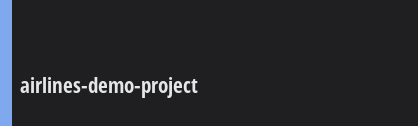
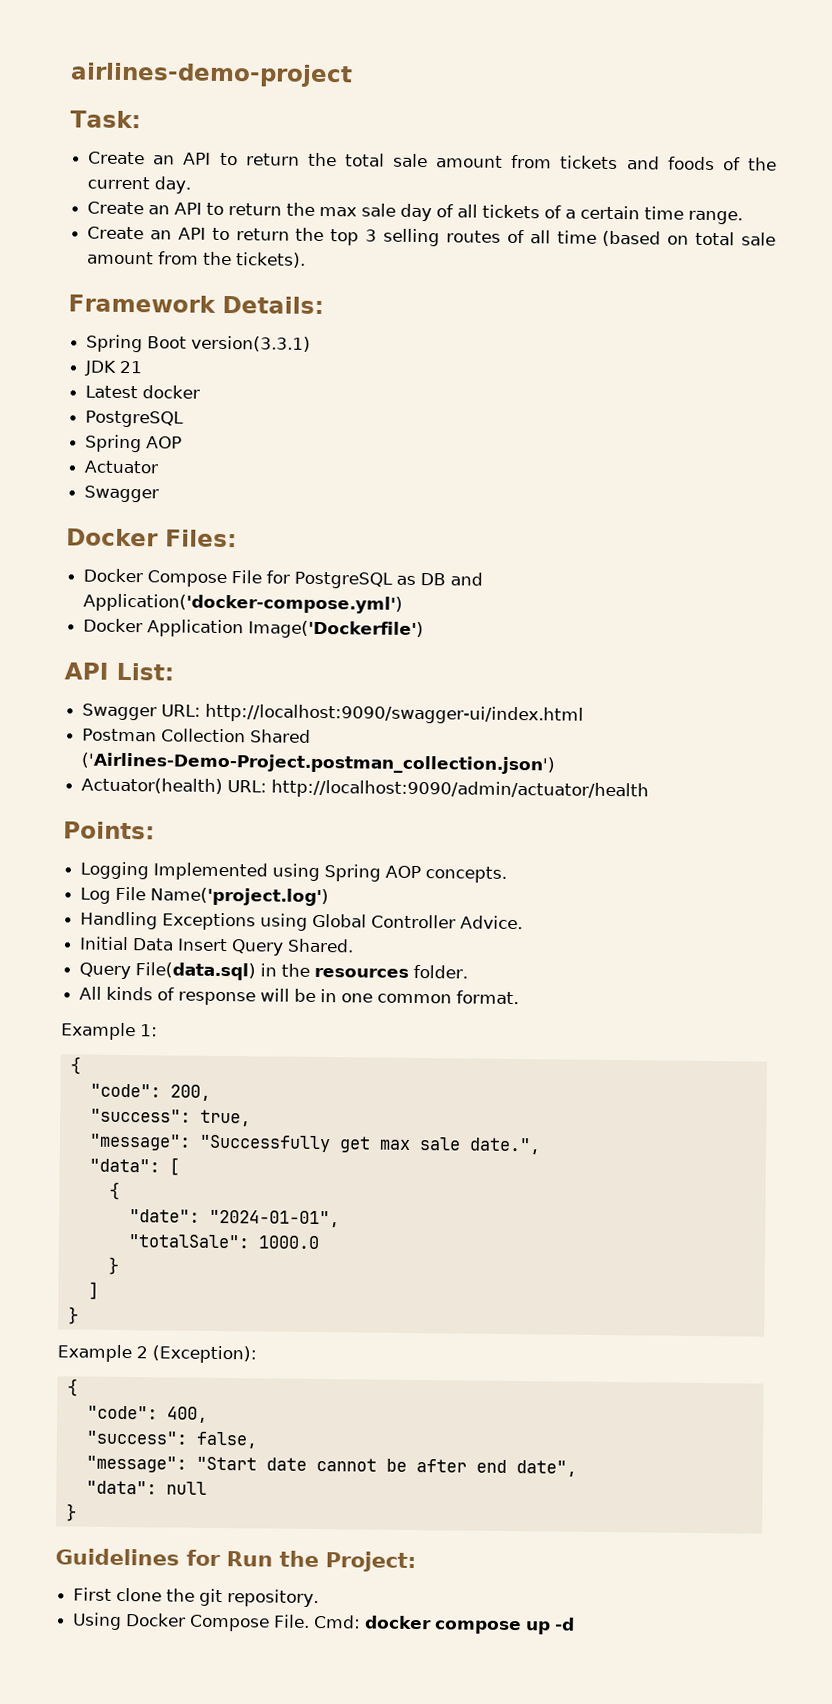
(198, 87) none -> [70,110,141,129] [88,151,778,171] [87,176,192,194] [87,201,744,225] [87,226,777,247] [87,251,307,268] [68,294,324,315] [86,334,312,353] [84,360,144,376] [85,385,201,399] [85,410,185,428] [85,434,183,453] [84,460,160,474] [84,485,160,503] [66,528,237,548] [83,568,484,589] [83,593,404,614] [83,618,425,640] [64,662,174,681] [82,703,585,725] [82,728,312,743] [81,752,556,775] [81,777,650,801] [63,821,155,840] [80,861,508,883] [80,886,330,907] [80,911,524,931] [79,936,355,956] [79,962,469,981] [79,986,520,1006] [61,1022,158,1041] [69,1056,81,1075] [89,1083,211,1101] [89,1108,251,1127] [88,1133,541,1155] [88,1157,180,1176] [108,1181,120,1200] [128,1209,340,1228] [127,1234,320,1250] [107,1256,119,1275] [87,1281,99,1300] [67,1306,79,1325] [57,1344,257,1364] [66,1378,78,1397] [86,1405,208,1423] [85,1430,258,1449] [85,1455,577,1477] [85,1480,207,1495] [65,1503,77,1522] [55,1548,416,1573] [73,1587,320,1608] [72,1612,576,1635] // Task: // Create an API to return the total sale amount from tickets and foods of the current day. // Create an API to return the max sale day of all tickets of a certain time range. // Create an API to return the top 3 selling routes of all time (based on total sale amount from the tickets). // Framework Details: // Spring Boot version(3.3.1) // JDK 21 // Latest docker // PostgreSQL // Spring AOP // Actuator // Swagger // Docker Files: // Docker Compose File for PostgreSQL as DB and Application('docker-compose.yml') // Docker Application Image('Dockerfile') // API List: // Swagger URL: http://localhost:9090/swagger-ui/index.html // Postman Collection Shared ('Airlines-Demo-Project.postman_collection.json') // Actuator(health) URL: http://localhost:9090/admin/actuator/health // Points: // Logging Implemented using Spring AOP concepts. // Log File Name('project.log') // Handling Exceptions using Global Controller Advice. // Initial Data Insert Query Shared. // Query File(data.sql) in the resources folder. // All kinds of response will be in one common format. // Example 1: // { // "code": 200, // "success": true, // "message": "Successfully get max sale date.", // "data": [ // { // "date": "2024-01-01", // "totalSale": 1000.0 // } // ] // } // Example 2 (Exception): // { // "code": 400, // "success": false, // "message": "Start date cannot be after end date", // "data": null // } // Guidelines for Run the Project: // First clone the git repository. // Using Docker Compose File. Cmd: docker compose up -d

